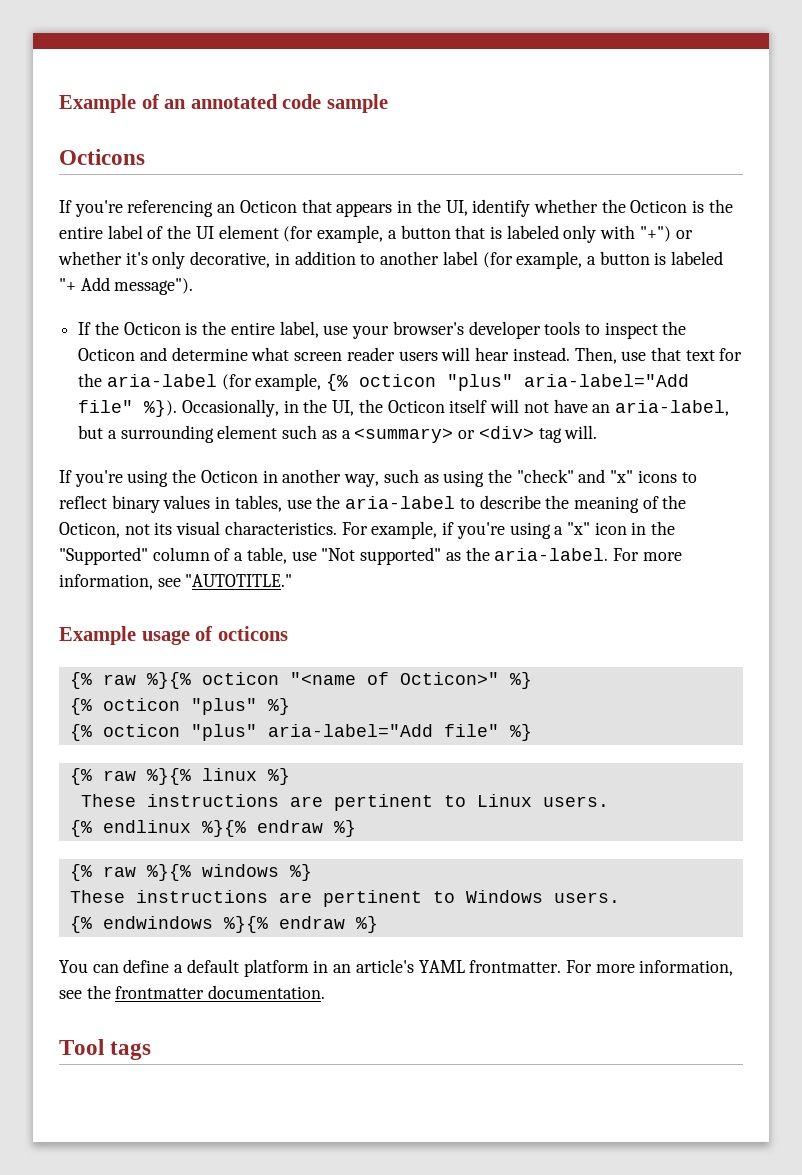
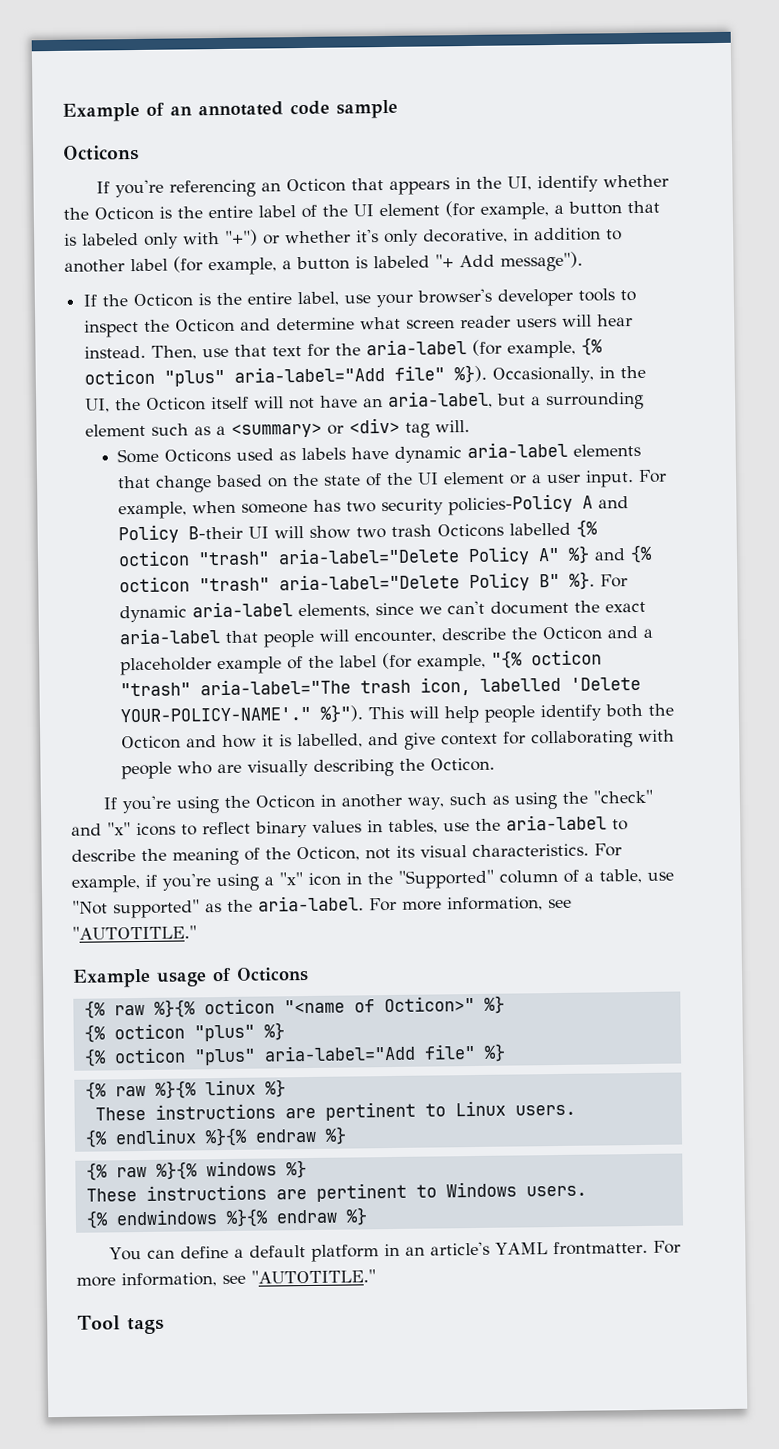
(598, 432) none -> [117,441,642,464] [117,469,668,493] [118,493,630,520] [118,519,598,544] [118,544,653,567] [119,571,629,593] [119,600,647,623] [119,625,654,648] [120,649,603,676] [120,676,642,697] [120,703,675,724] [121,729,676,750] [121,757,496,780] // Some Octicons used as labels have dynamic aria-label elements that change based on the state of the UI element or a user input. For example, when someone has two security policies-Policy A and Policy B-their UI will show two trash Octicons labelled {% octicon "trash" aria-label="Delete Policy A" %} and {% octicon "trash" aria-label="Delete Policy B" %}. For dynamic aria-label elements, since we can't document the exact aria-label that people will encounter, describe the Octicon and a placeholder example of the label (for example, "{% octicon "trash" aria-label="The trash icon, labelled 'Delete YOUR-POLICY-NAME'." %}"). This will help people identify both the Octicon and how it is labelled, and give context for collaborating with people who are visually describing the Octicon.
[217,626,288,641] octicons -> [236,967,309,982] Octicons
[86,985,326,999] the frontmatter documentation. -> [251,1269,376,1284] "AUTOTITLE."

